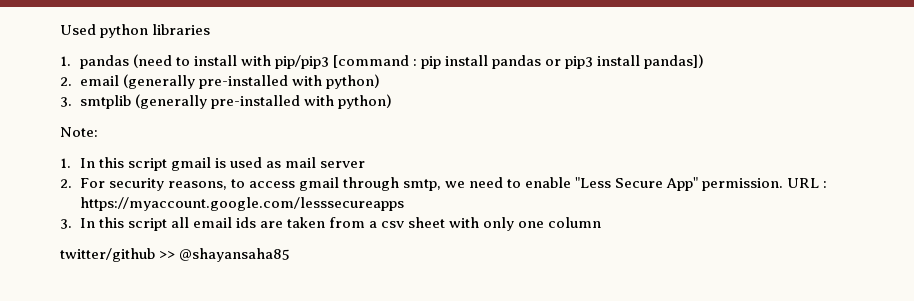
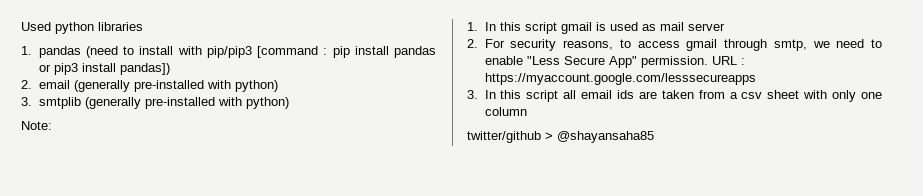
[159,251,176,259] >> -> [545,132,553,140] >

